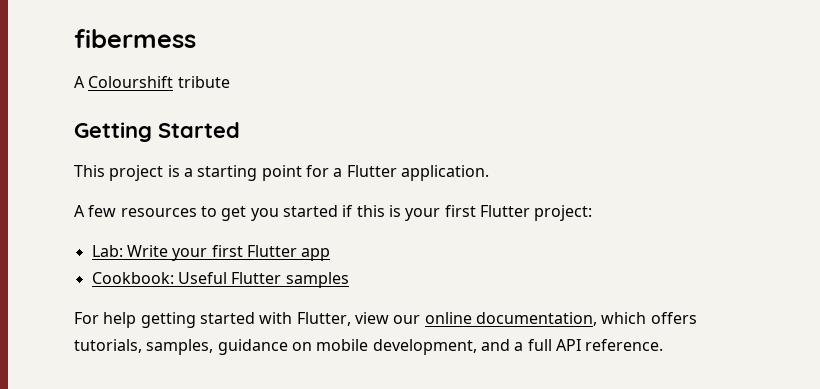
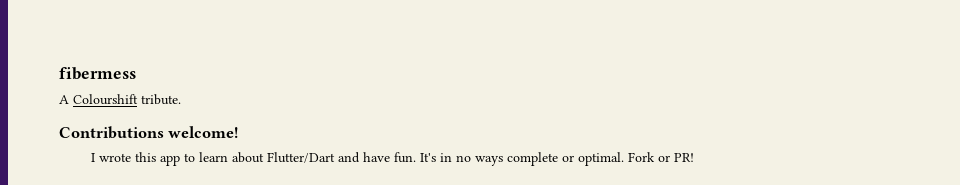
[177,76,230,88] [74,122,240,142] [74,165,489,181] [74,205,593,221] [91,245,331,261] [91,272,349,288] [74,312,697,328] [74,339,664,355] tribute // Getting Started // This project is a starting point for a Flutter application. // A few resources to get you started if this is your first Flutter project: // Lab: Write your first Flutter app // Cookbook: Useful Flutter samples // For help getting started with Flutter, view our online documentation, which offers tutorials, samples, guidance on mobile development, and a full API reference. -> [141,94,181,105] [59,126,239,139] [90,152,694,166] tribute. // Contributions welcome! // I wrote this app to learn about Flutter/Dart and have fun. It's in no ways complete or optimal. Fork or PR!

